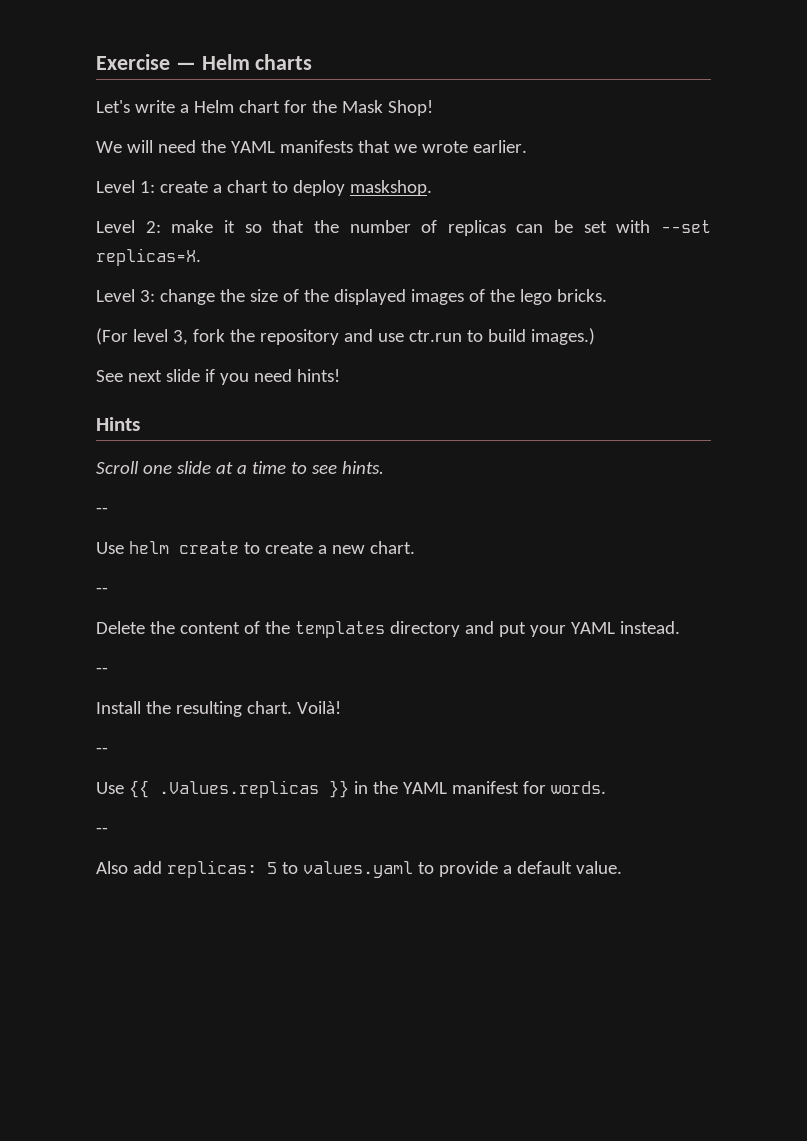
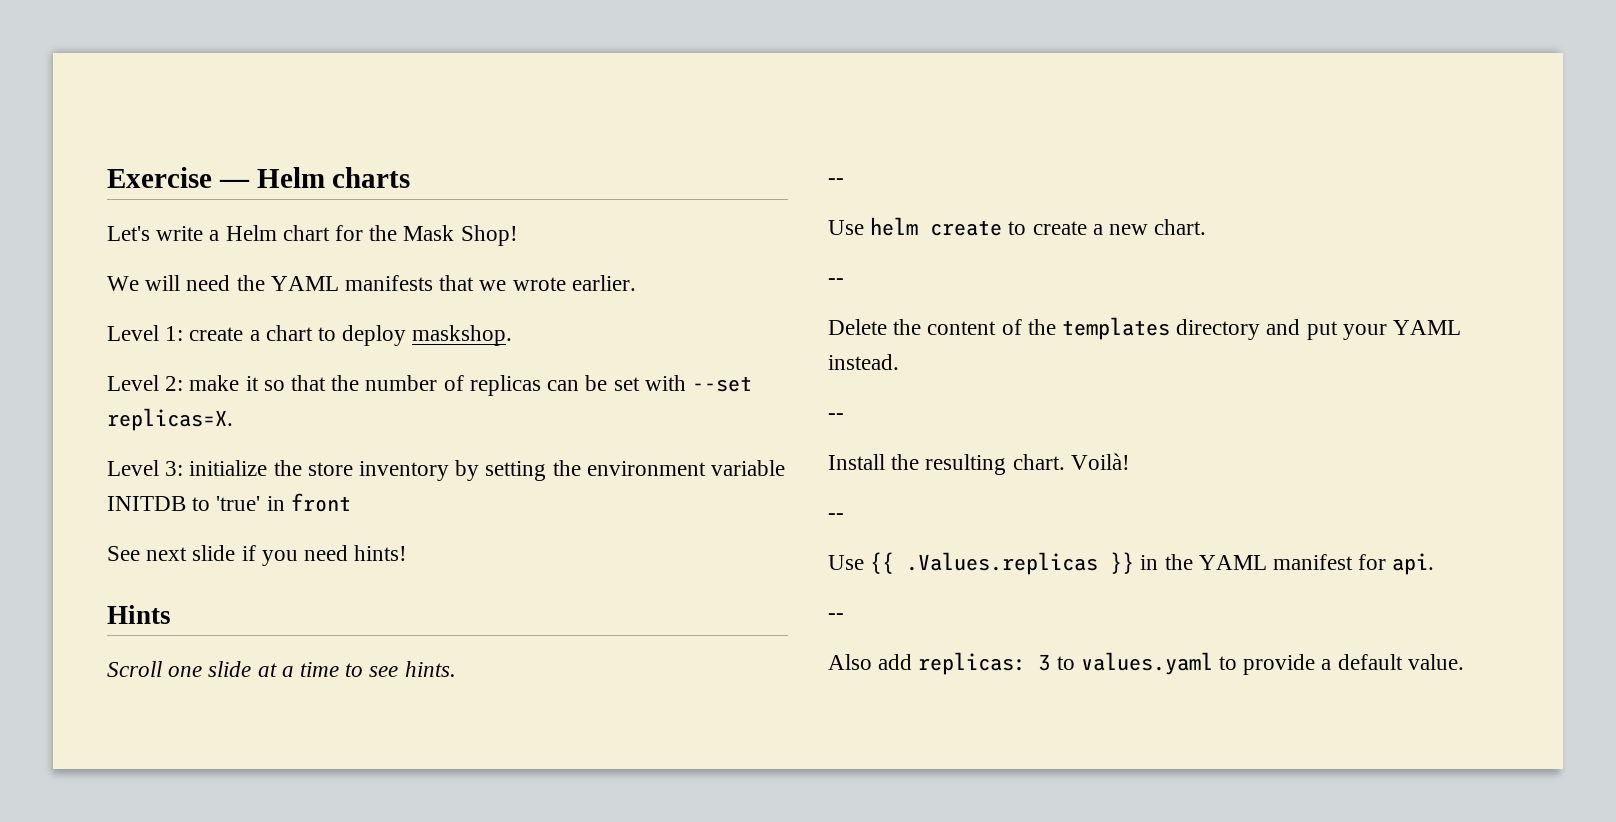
[159,289,607,305] [96,328,595,345] change the size of the displayed images of the lego bricks. // (For level 3, fork the repository and use ctr.run to build images.) -> [189,460,786,481] [107,493,351,512] initialize the store inventory by setting the environment variable INITDB to 'true' in front
[550,781,606,794] words. -> [1392,553,1435,575] api.
[266,862,277,874] 5 -> [1038,654,1051,671] 3

